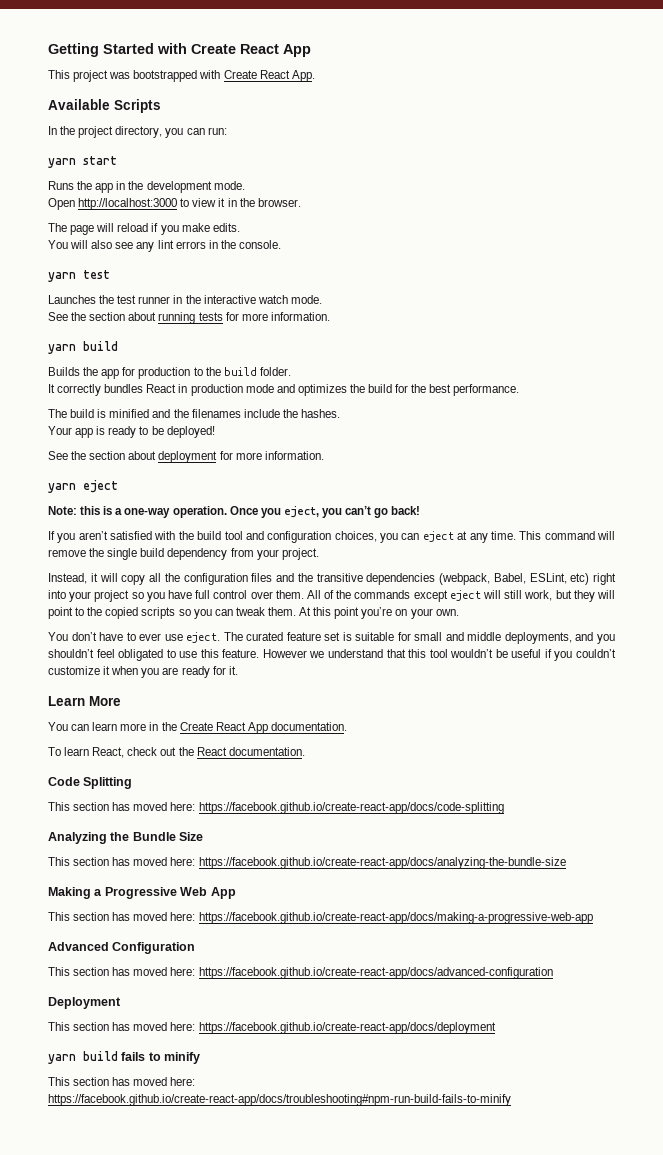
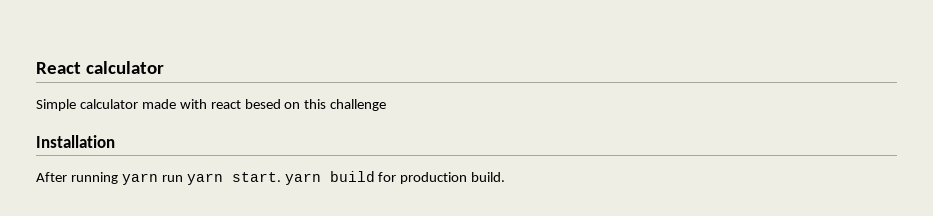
[48,43,311,57] [48,70,315,82] [48,99,161,113] [48,126,227,138] [48,156,117,168] [48,181,245,193] [48,198,301,210] [48,223,240,235] [48,240,281,252] [48,270,110,282] [48,295,322,304] [48,312,330,324] [48,341,118,354] [48,367,291,379] [48,384,520,396] [48,409,340,418] [48,426,215,438] [48,451,324,463] [48,480,118,493] [48,506,421,518] [48,531,615,543] [48,548,319,560] [48,573,616,585] [48,590,615,602] [48,607,459,619] [48,632,615,644] [48,649,616,661] [48,666,238,678] [48,696,121,706] [48,722,347,734] [48,747,305,758] [48,777,133,789] [48,802,504,814] [48,832,204,844] [48,857,566,869] [48,887,236,899] [48,912,593,924] [48,942,196,954] [48,967,553,979] [48,997,121,1009] [48,1022,496,1034] [48,1051,201,1064] [48,1077,196,1086] [48,1094,511,1106] Getting Started with Create React App // This project was bootstrapped with Create React App. // Available Scripts // In the project directory, you can run: // yarn start // Runs the app in the development mode. // Open http://localhost:3000 to view it in the browser. // The page will reload if you make edits. // You will also see any lint errors in the console. // yarn test // Launches the test runner in the interactive watch mode. // See the section about running tests for more information. // yarn build // Builds the app for production to the build folder. // It correctly bundles React in production mode and optimizes the build for the best performance. // The build is minified and the filenames include the hashes. // Your app is ready to be deployed! // See the section about deployment for more information. // yarn eject // Note: this is a one-way operation. Once you eject, you can’t go back! // If you aren’t satisfied with the build tool and configuration choices, you can eject at any time. This command will remove the single build dependency from your project. // Instead, it will copy all the configuration files and the transitive dependencies (webpack, Babel, ESLint, etc) right into your project so you have full control over them. All of the commands except eject will still work, but they will point to the copied scripts so you can tweak them. At this point you’re on your own. // You don’t have to ever use eject. The curated feature set is suitable for small and middle deployments, and you shouldn’t feel obligated to use this feature. However we understand that this tool wouldn’t be useful if you couldn’t customize it when you are ready for it. // Learn More // You can learn more in the Create React App documentation. // To learn React, check out the React documentation. // Code Splitting // This section has moved here: https://facebook.github.io/create-react-app/docs/code-splitting // Analyzing the Bundle Size // This section has moved here: https://facebook.github.io/create-react-app/docs/analyzing-the-bundle-size // Making a Progressive Web App // This section has moved here: https://facebook.github.io/create-react-app/docs/making-a-progressive-web-app // Advanced Configuration // This section has moved here: https://facebook.github.io/create-react-app/docs/advanced-configuration // Deployment // This section has moved here: https://facebook.github.io/create-react-app/docs/deployment // yarn build fails to minify // This section has moved here: https://facebook.github.io/create-react-app/docs/troubleshooting#npm-run-build-fails-to-minify -> [36,61,164,74] [36,99,387,111] [36,135,115,148] [36,171,506,185] React calculator // Simple calculator made with react besed on this challenge // Installation // After running yarn run yarn start. yarn build for production build.

